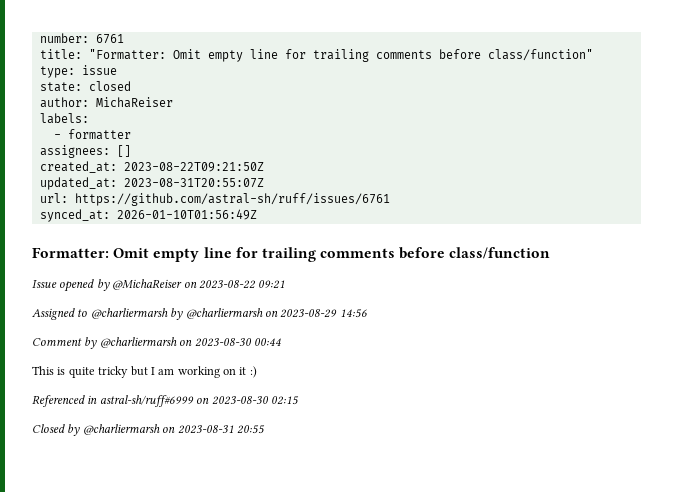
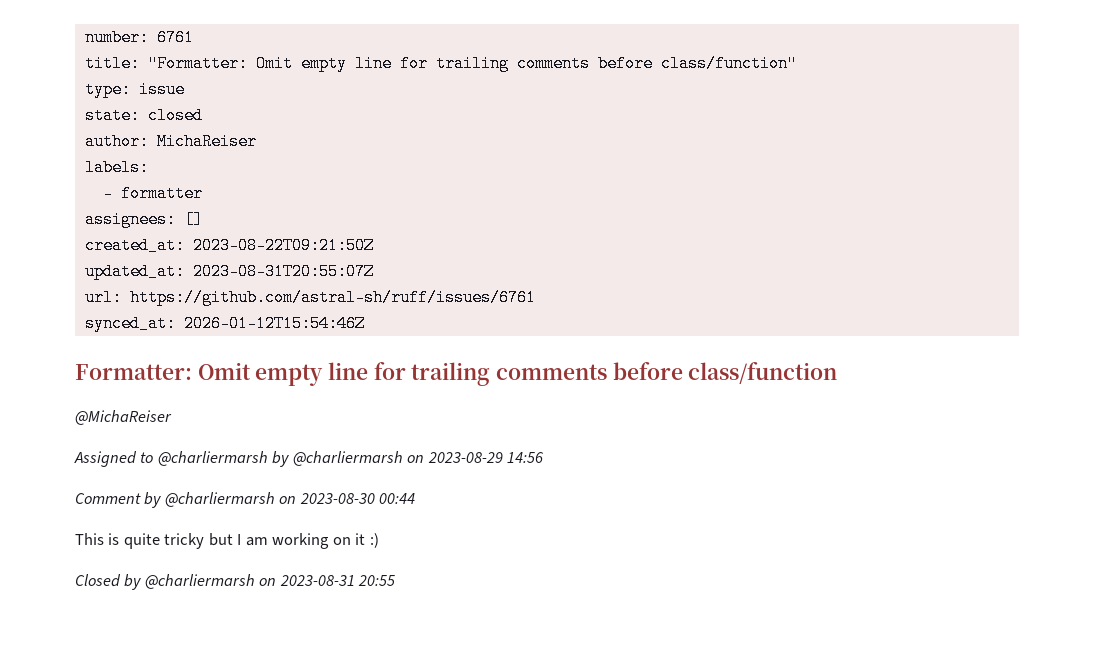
[116,209,257,220] 2026-01-10T01:56:49Z -> [183,315,365,332] 2026-01-12T15:54:46Z
[32,279,286,292] Issue opened by @MichaReiser on 2023-08-22 09:21 -> [75,410,172,425] @MichaReiser
[32,395,299,407] // Referenced in astral-sh/ruff#6999 on 2023-08-30 02:15 -> (379, 540) none

